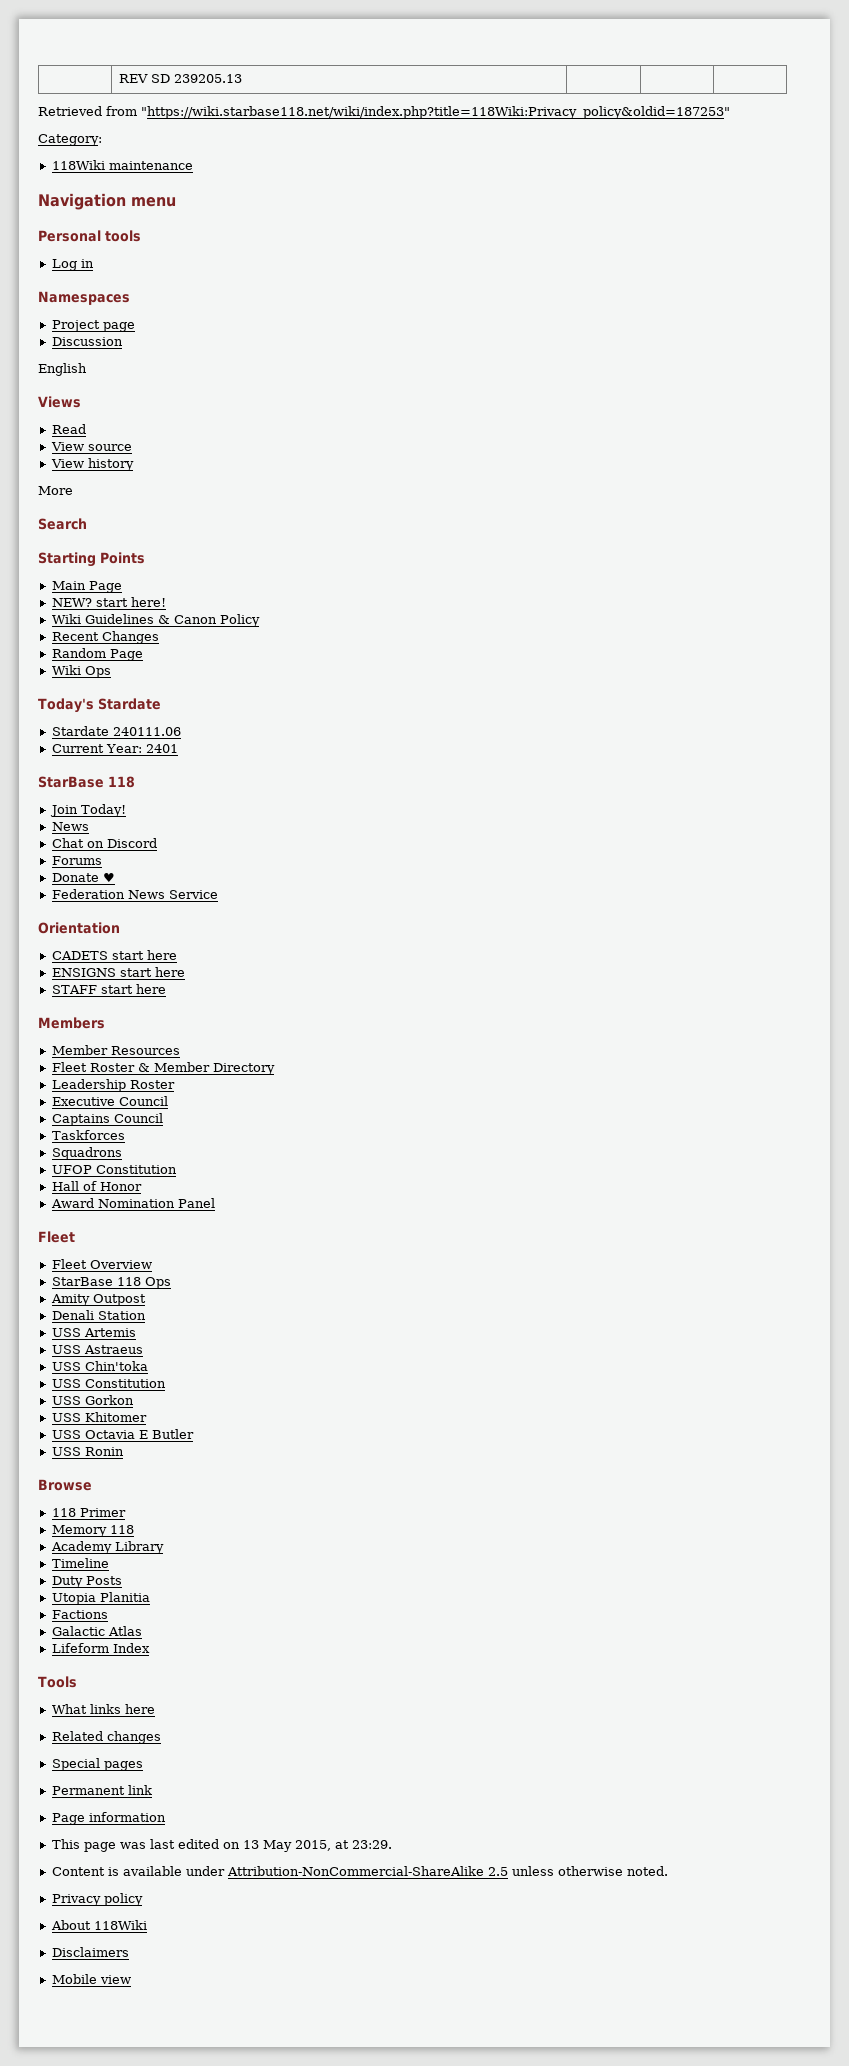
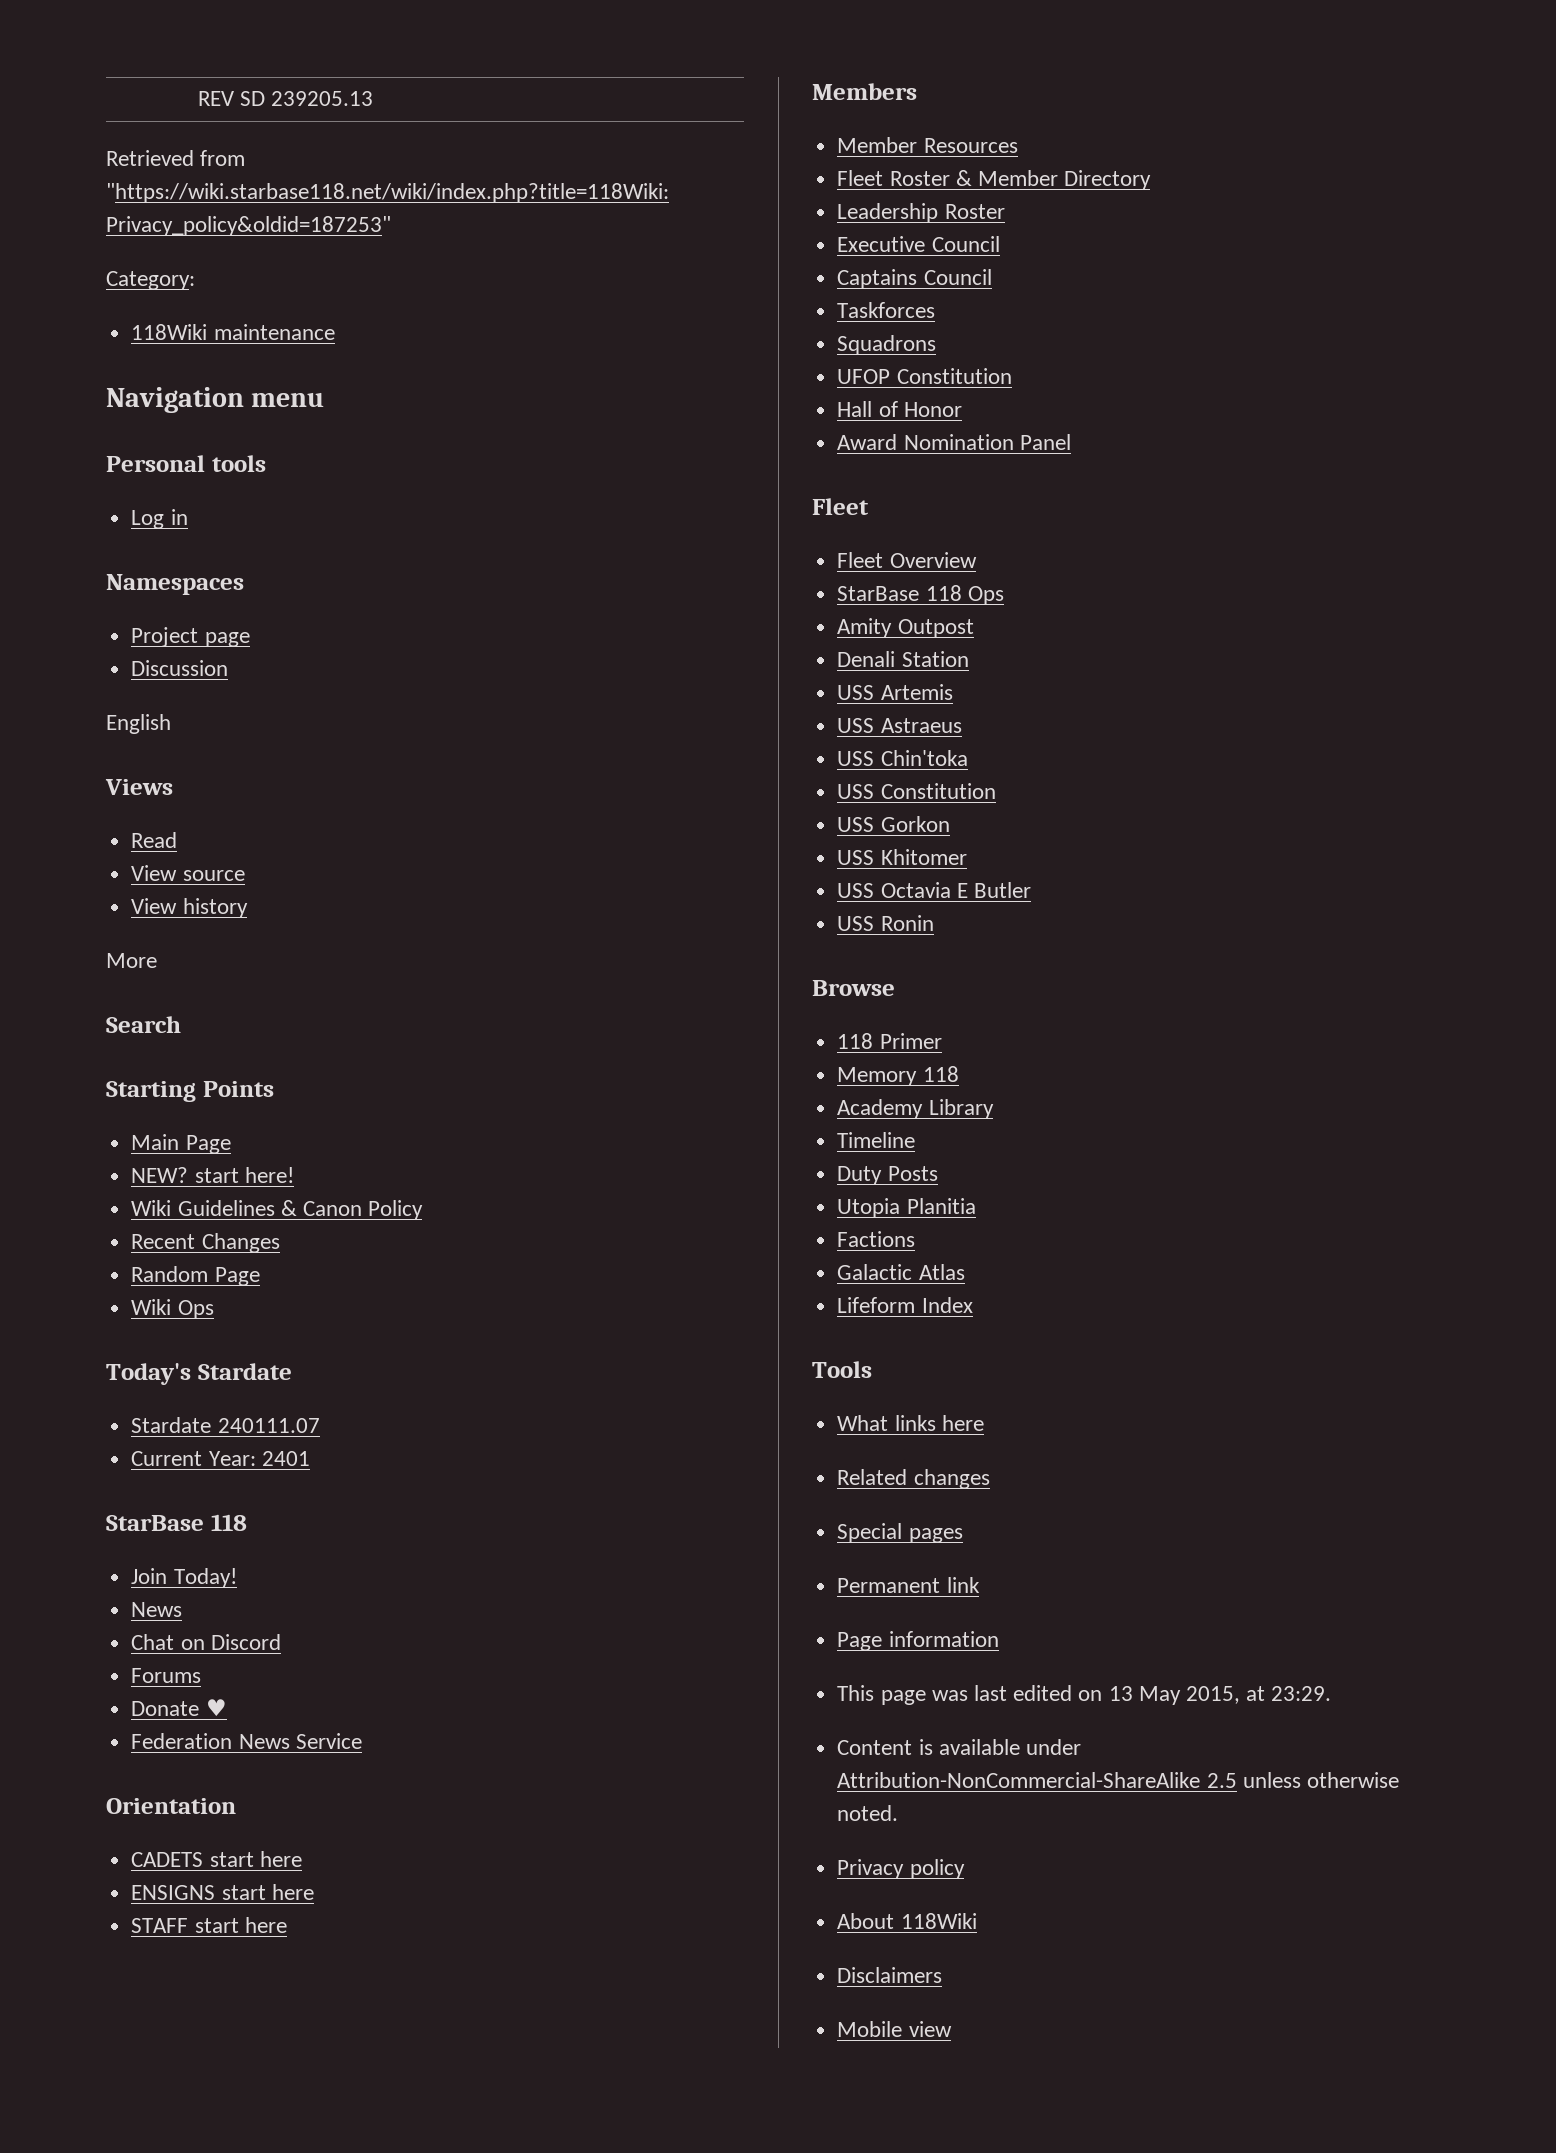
[112,727,181,736] 240111.06 -> [217,1418,320,1433] 240111.07

